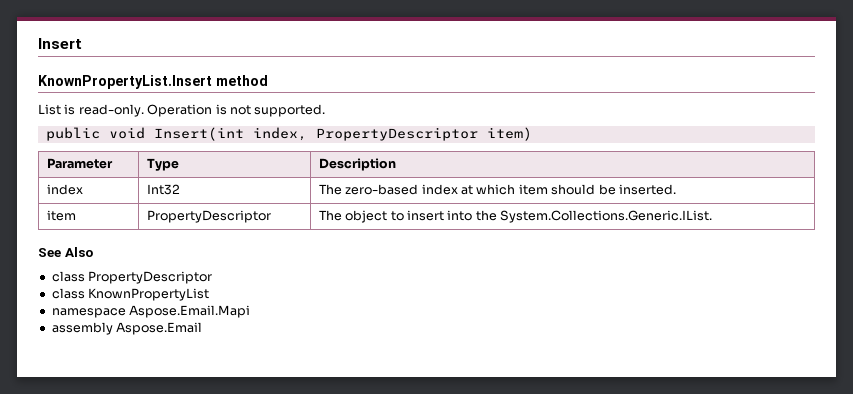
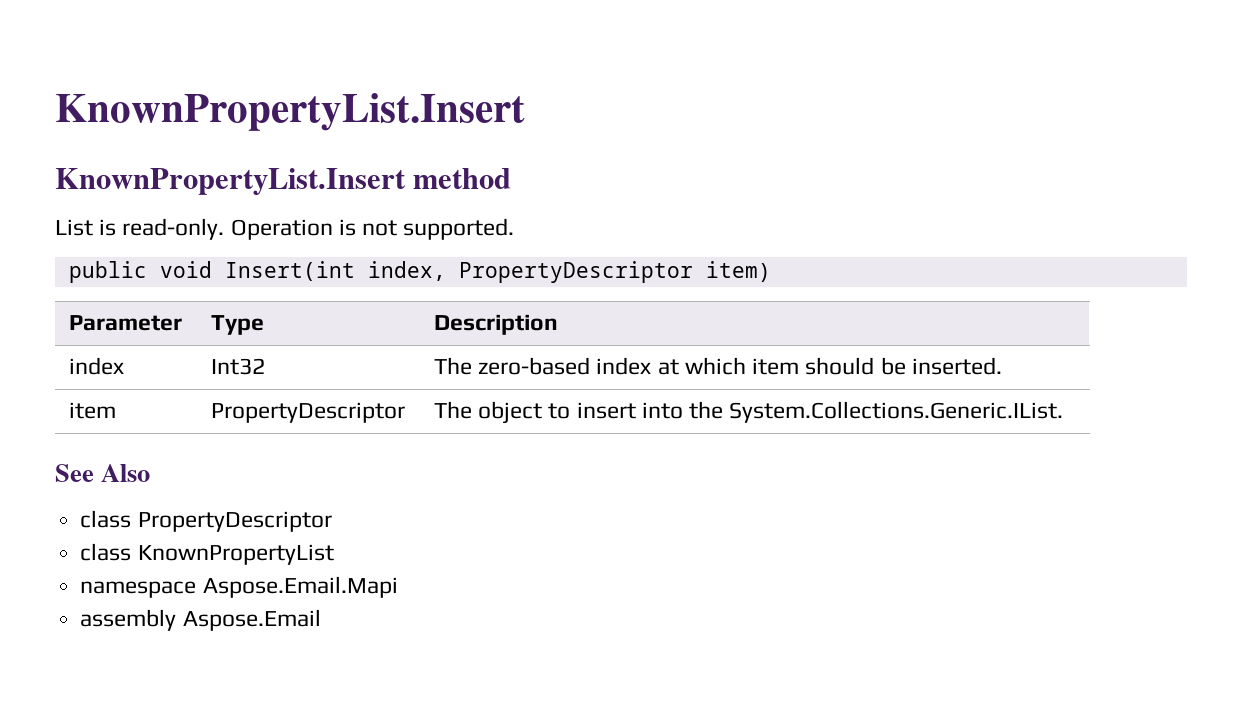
[38,38,82,49] Insert -> [55,93,525,131] KnownPropertyList.Insert

